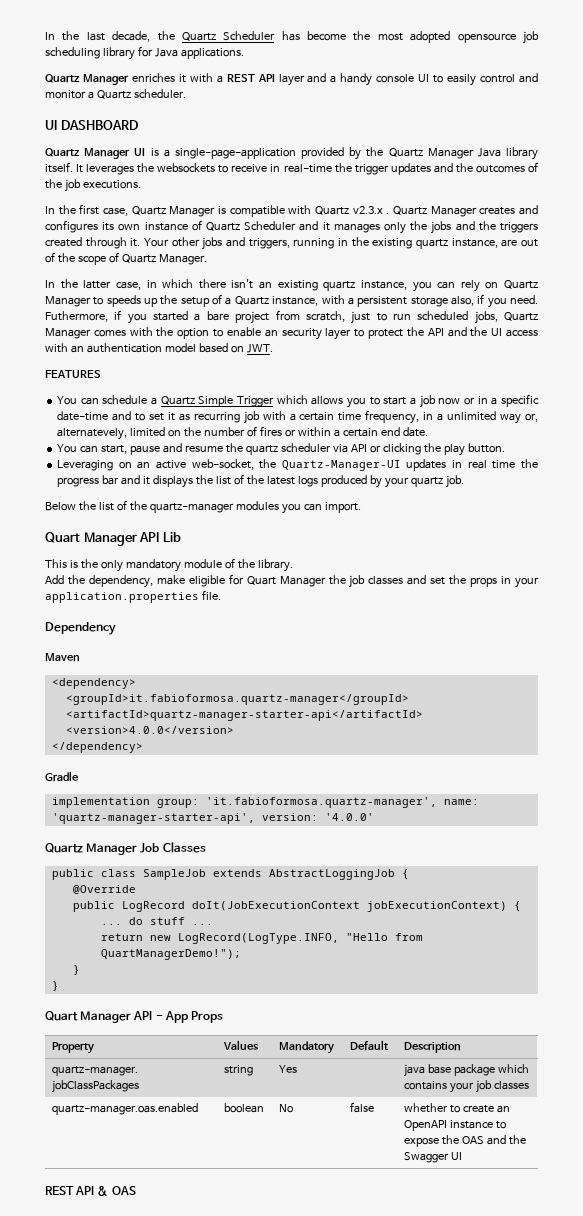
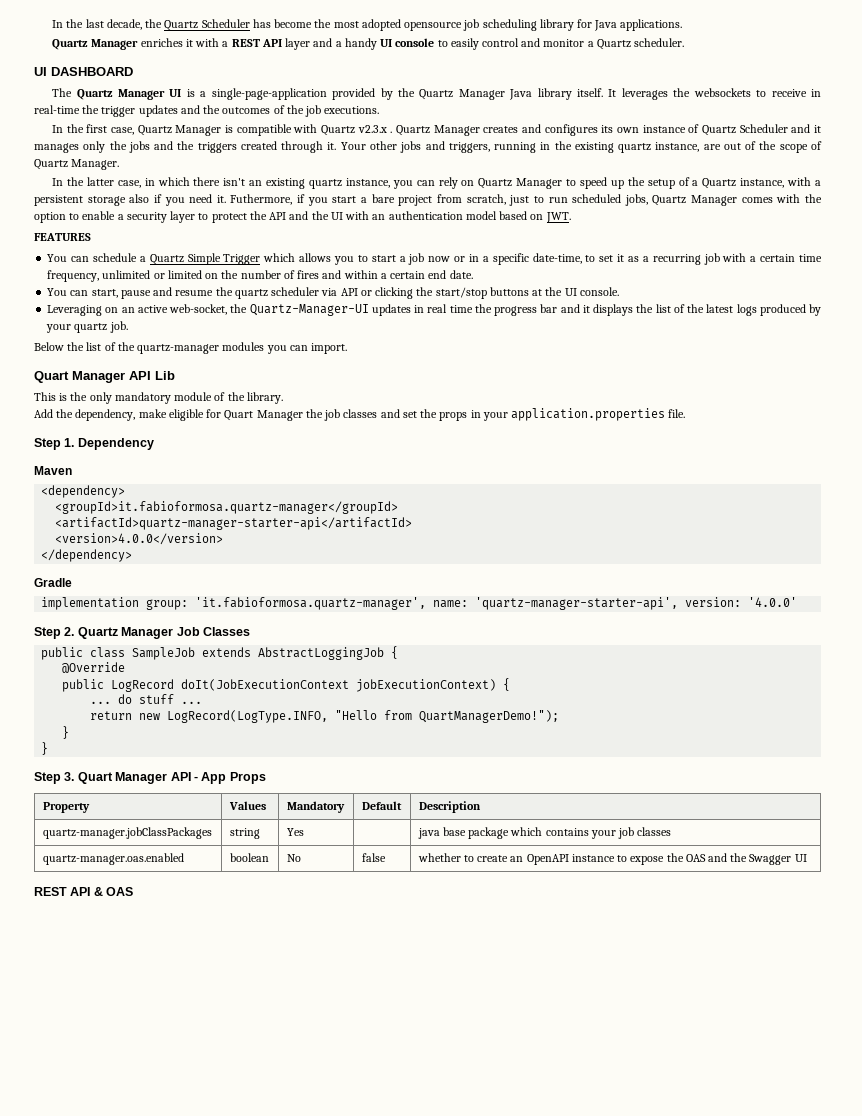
[376,74,430,83] console UI -> [380,38,435,47] UI console
(138, 125) none -> [52,88,73,97] The
[106,295,141,307] speeds -> [580,177,608,189] speed
[450,294,539,308] also, if you need. -> [129,194,226,206] also if you need it.
[153,311,189,321] started -> [332,196,357,203] start
[264,329,278,337] an -> [117,214,124,220] a
[505,329,538,337] access -> (343, 216) none
[57,411,132,421] date-time and -> [532,253,582,264] date-time,
(190, 417) none -> [642,256,649,262] a
[423,411,538,424] [57,428,128,440] in a unlimited way or, alternatevely, -> [102,270,165,279] unlimited or
[284,429,296,437] or -> [322,270,342,279] and
[443,443,505,456] play button. -> [435,287,619,299] start/stop buttons at the UI console.
(221, 595) none -> [34,438,75,450] Step 1.
(374, 817) none -> [34,627,75,639] Step 2.
(59, 986) none -> [34,772,75,784] Step 3.

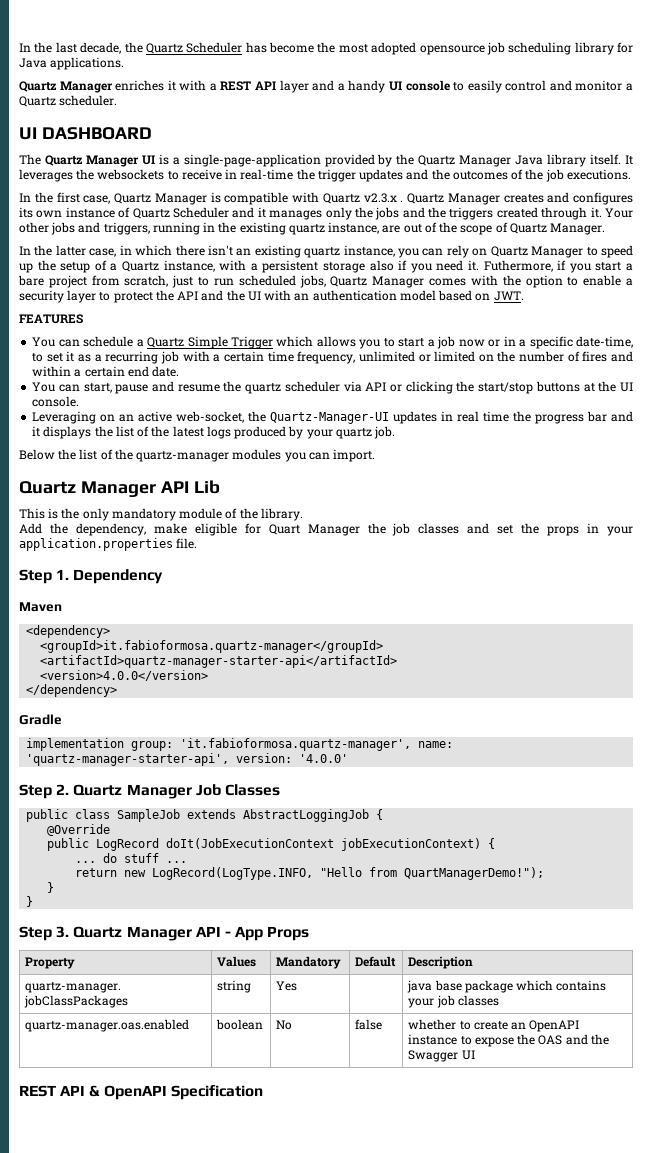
[34,371,69,383] Quart -> [19,481,76,494] Quartz
[77,772,113,784] Quart -> [73,926,123,938] Quartz
[106,887,134,896] OAS -> [103,1085,263,1100] OpenAPI Specification

